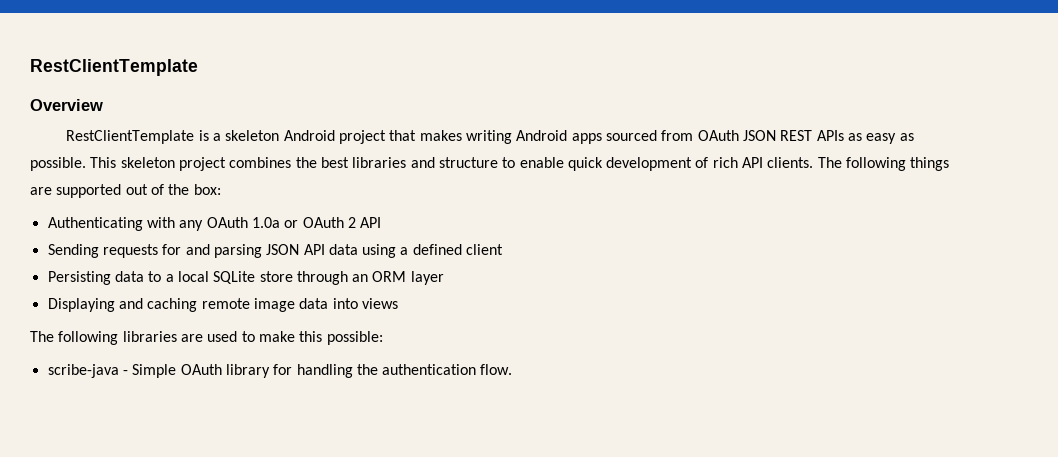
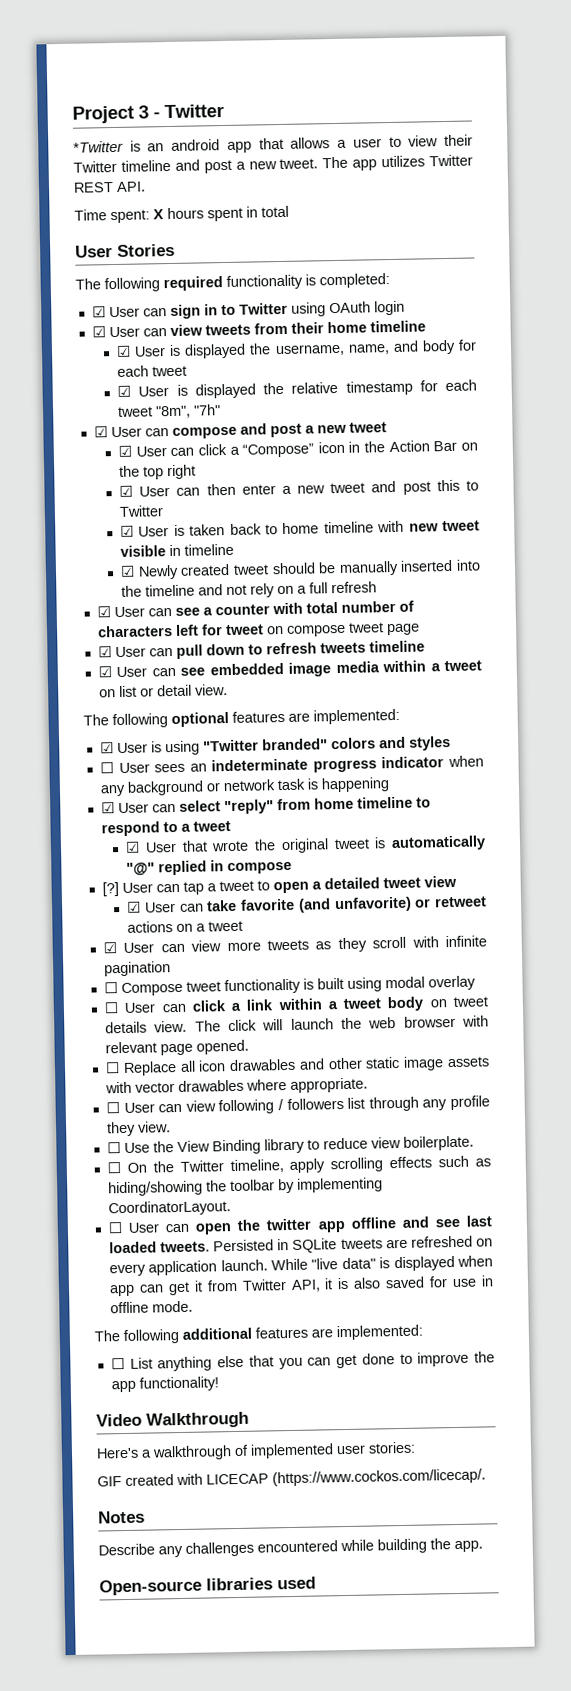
[30,59,198,76] [30,99,103,111] [66,130,914,144] [30,157,950,171] [30,184,221,198] [47,217,382,231] [47,244,504,258] [47,271,444,285] [47,298,398,312] [30,331,383,345] [47,364,513,378] RestClientTemplate // Overview // RestClientTemplate is a skeleton Android project that makes writing Android apps sourced from OAuth JSON REST APIs as easy as possible. This skeleton project combines the best libraries and structure to enable quick development of rich API clients. The following things are supported out of the box: // Authenticating with any OAuth 1.0a or OAuth 2 API // Sending requests for and parsing JSON API data using a defined client // Persisting data to a local SQLite store through an ORM layer // Displaying and caching remote image data into views // The following libraries are used to make this possible: // scribe-java - Simple OAuth library for handling the authentication flow. -> [72,104,224,124] [73,134,474,153] [73,154,473,174] [73,181,146,193] [74,205,289,224] [75,243,175,258] [75,273,390,293] [91,300,405,320] [91,320,426,338] [116,339,477,359] [117,365,188,377] [117,379,477,399] [118,404,222,419] [93,422,387,440] [118,440,478,458] [119,464,197,480] [119,479,479,497] [119,505,165,517] [120,520,480,537] [120,543,235,557] [120,559,481,580] [121,581,378,598] [96,600,414,618] [96,622,420,638] [97,640,425,659] [97,660,482,678] [98,684,228,698] [83,708,400,729] [99,735,451,756] [99,755,484,774] [99,777,390,797] [100,796,431,815] [100,820,231,837] [125,835,486,854] [126,860,293,876] [101,875,457,897] [126,896,487,913] [127,920,244,933] [102,935,487,954] [103,961,171,977] [103,975,476,997] [103,996,488,1014] [104,1015,490,1034] [104,1039,249,1056] [104,1056,491,1076] [104,1077,368,1094] [105,1095,491,1115] [105,1121,171,1137] [106,1135,474,1155] [106,1155,491,1174] [107,1177,383,1197] [107,1200,231,1217] [107,1215,493,1235] [108,1235,494,1254] [108,1255,494,1277] [108,1275,494,1297] [109,1300,193,1314] [94,1324,423,1345] [110,1351,495,1372] [110,1376,219,1393] [96,1411,249,1429] [96,1441,416,1461] [97,1468,486,1487] [98,1510,145,1524] [98,1538,483,1558] [99,1576,316,1596] Project 3 - Twitter // *Twitter is an android app that allows a user to view their Twitter timeline and post a new tweet. The app utilizes Twitter REST API. // Time spent: X hours spent in total // User Stories // The following required functionality is completed: // ☑ User can sign in to Twitter using OAuth login // ☑ User can view tweets from their home timeline // ☑ User is displayed the username, name, and body for each tweet // ☑ User is displayed the relative timestamp for each tweet "8m", "7h" // ☑ User can compose and post a new tweet // ☑ User can click a “Compose” icon in the Action Bar on the top right // ☑ User can then enter a new tweet and post this to Twitter // ☑ User is taken back to home timeline with new tweet visible in timeline // ☑ Newly created tweet should be manually inserted into the timeline and not rely on a full refresh // ☑ User can see a counter with total number of characters left for tweet on compose tweet page // ☑ User can pull down to refresh tweets timeline // ☑ User can see embedded image media within a tweet on list or detail view. // The following optional features are implemented: // ☑ User is using "Twitter branded" colors and styles // ☐ User sees an indeterminate progress indicator when any background or network task is happening // ☑ User can select "reply" from home timeline to respond to a tweet // ☑ User that wrote the original tweet is automatically "@" replied in compose // [?] User can tap a tweet to open a detailed tweet view // ☑ User can take favorite (and unfavorite) or retweet actions on a tweet // ☑ User can view more tweets as they scroll with infinite pagination // ☐ Compose tweet functionality is built using modal overlay // ☐ User can click a link within a tweet body on tweet details view. The click will launch the web browser with relevant page opened. // ☐ Replace all icon drawables and other static image assets with vector drawables where appropriate. // ☐ User can view following / followers list through any profile they view. // ☐ Use the View Binding library to reduce view boilerplate. // ☐ On the Twitter timeline, apply scrolling effects such as hiding/showing the toolbar by implementing CoordinatorLayout. // ☐ User can open the twitter app offline and see last loaded tweets. Persisted in SQLite tweets are refreshed on every application launch. While "live data" is displayed when app can get it from Twitter API, it is also saved for use in offline mode. // The following additional features are implemented: // ☐ List anything else that you can get done to improve the app functionality! // Video Walkthrough // Here's a walkthrough of implemented user stories: // GIF created with LICECAP (https://www.cockos.com/licecap/. // Notes // Describe any challenges encountered while building the app. // Open-source libraries used

